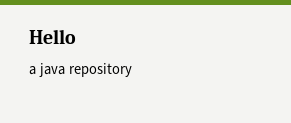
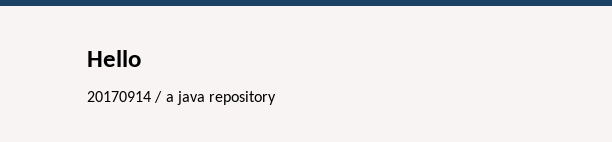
(76, 36) none -> [87,91,163,103] 20170914 /

